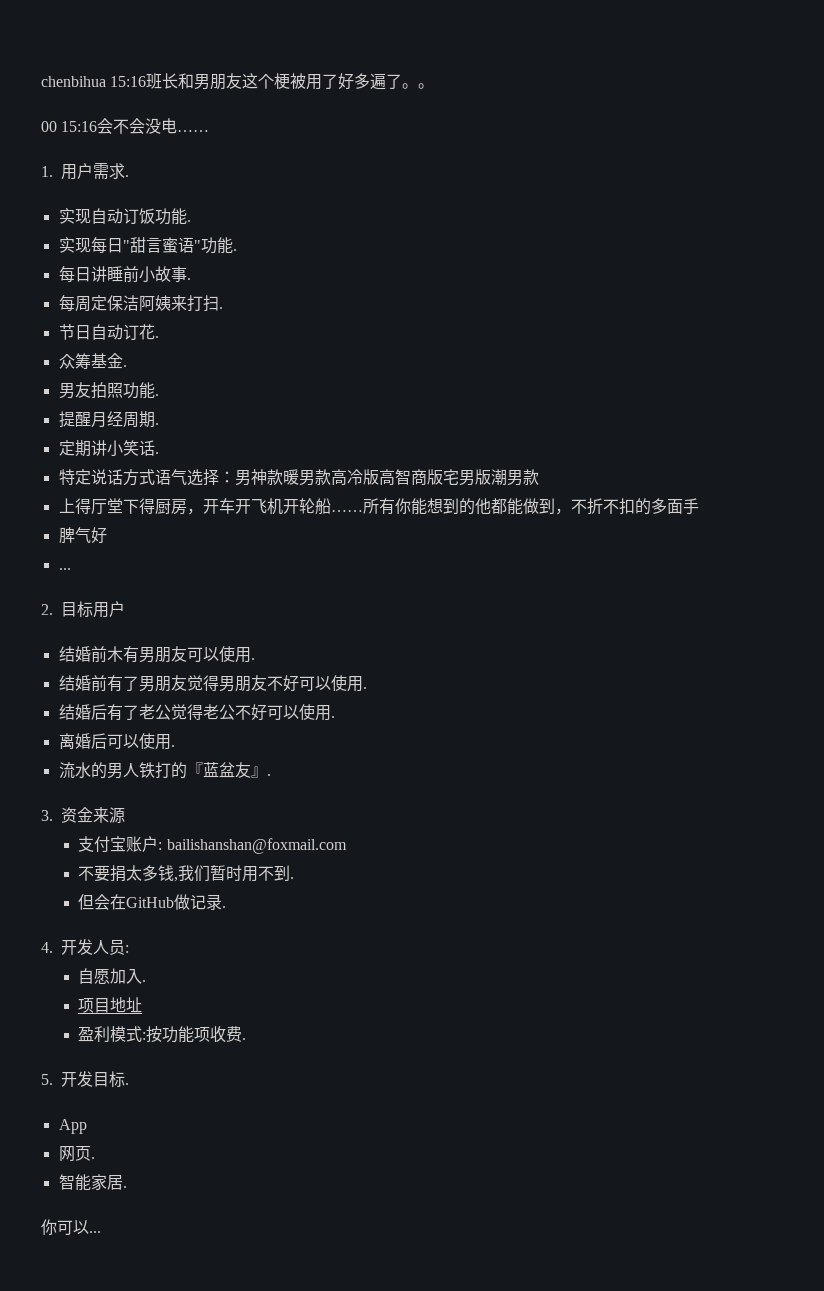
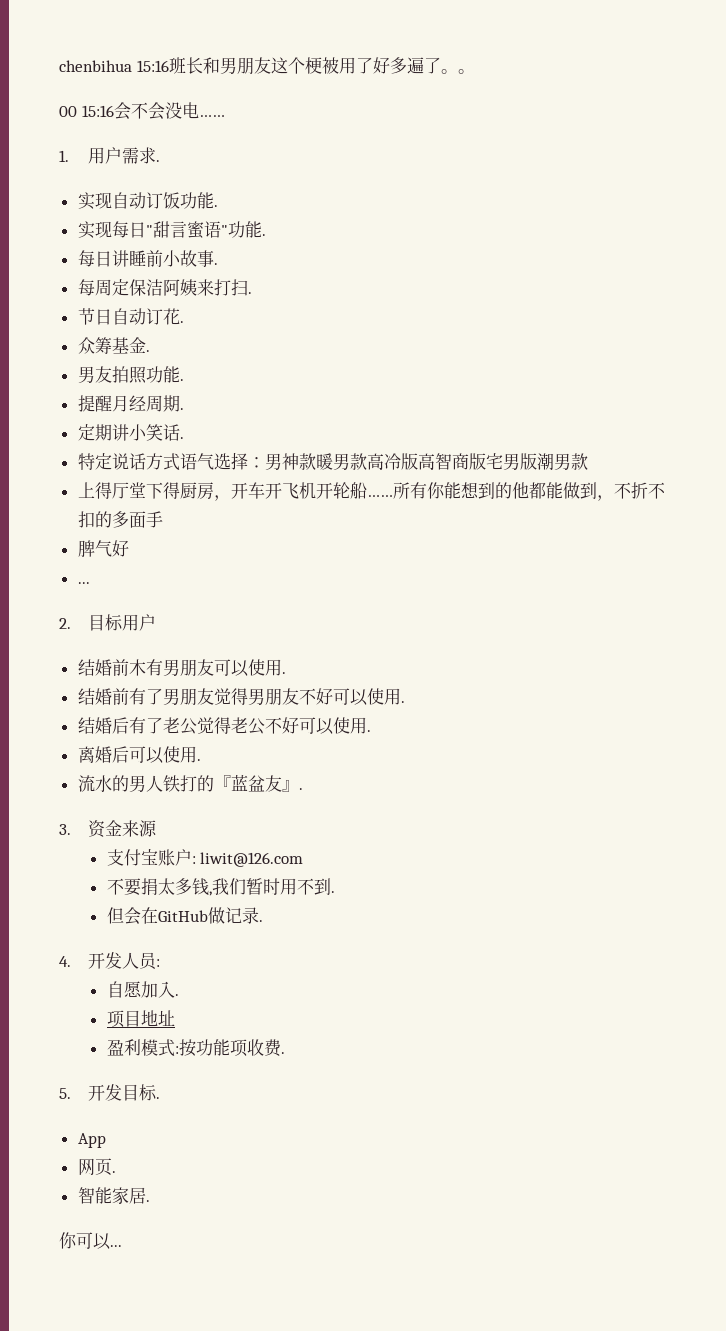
[166,838,347,854] bailishanshan@foxmail.com -> [200,852,304,867] liwit@126.com

